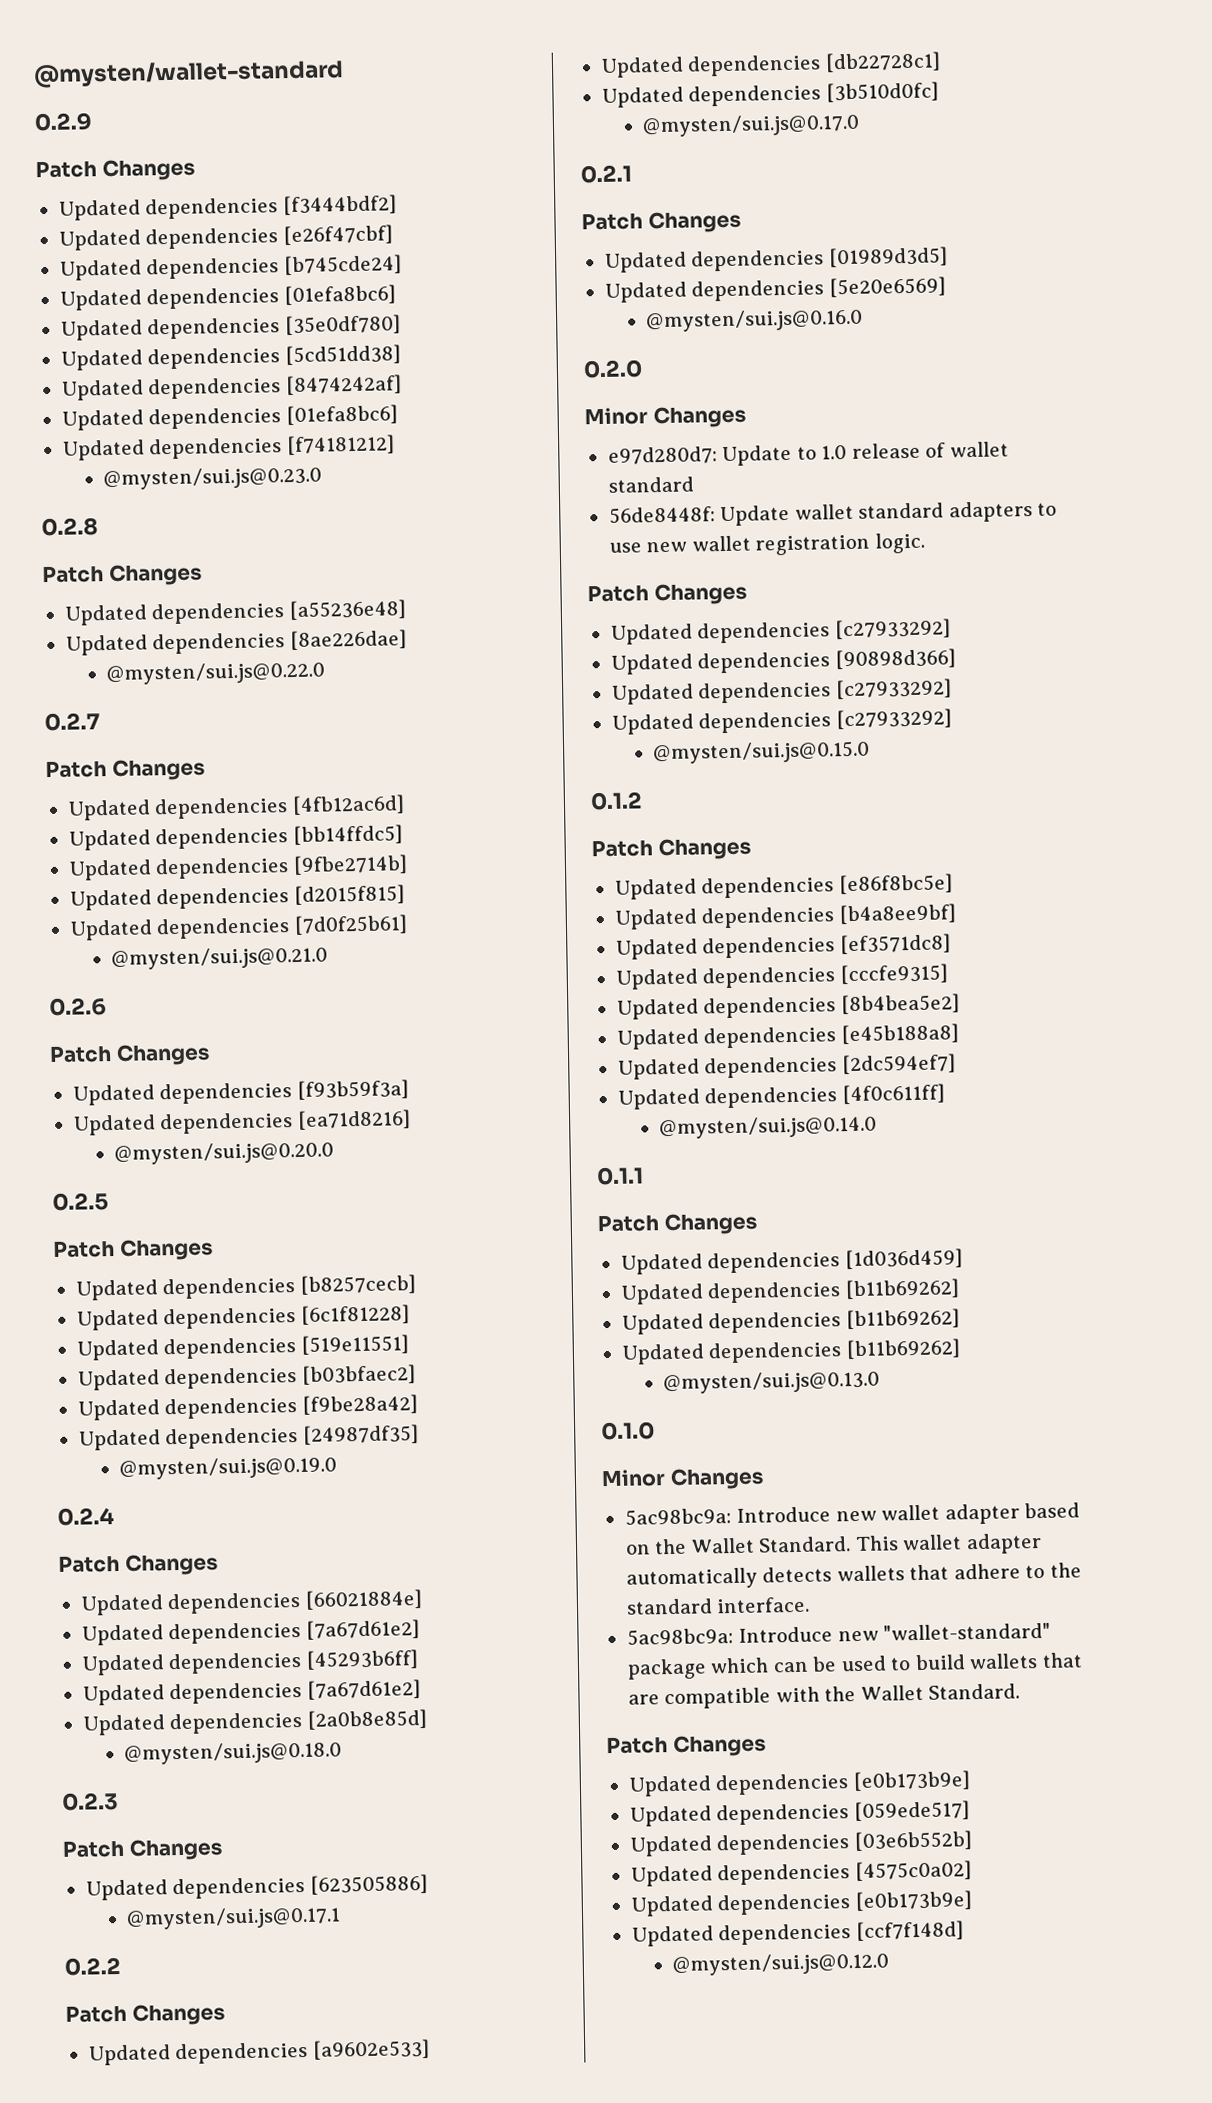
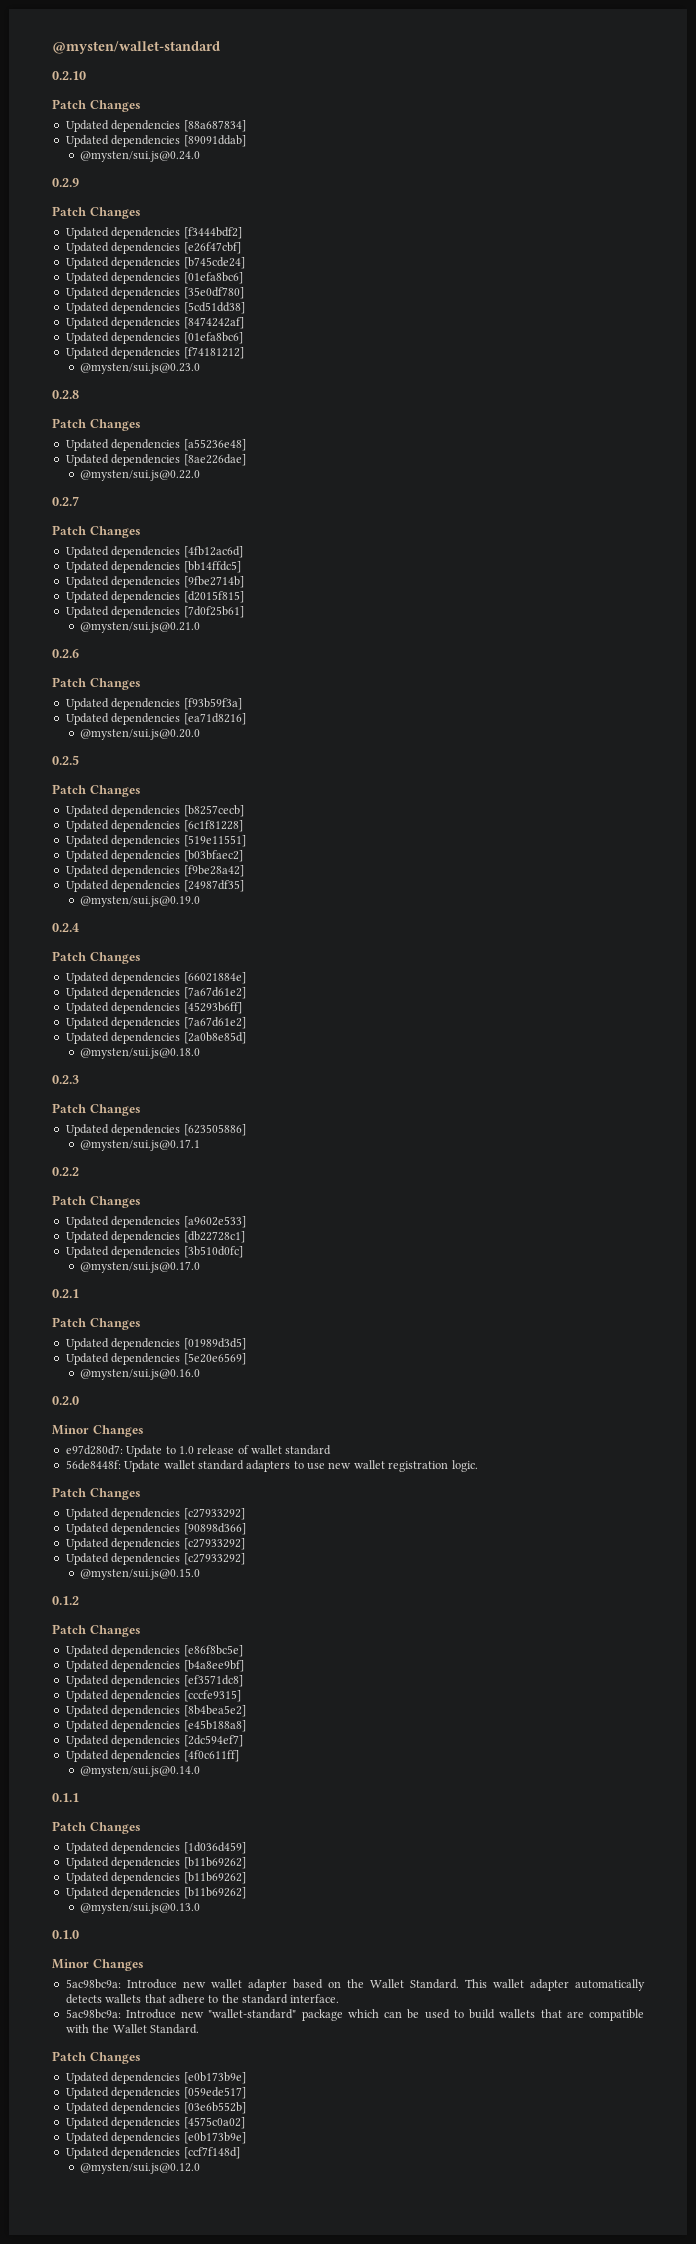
(344, 74) none -> [52,71,86,80] [52,99,141,112] [65,120,246,132] [65,135,246,147] [80,151,201,162] // 0.2.10 // Patch Changes // Updated dependencies [88a687834] // Updated dependencies [89091ddab] // @mysten/sui.js@0.24.0

